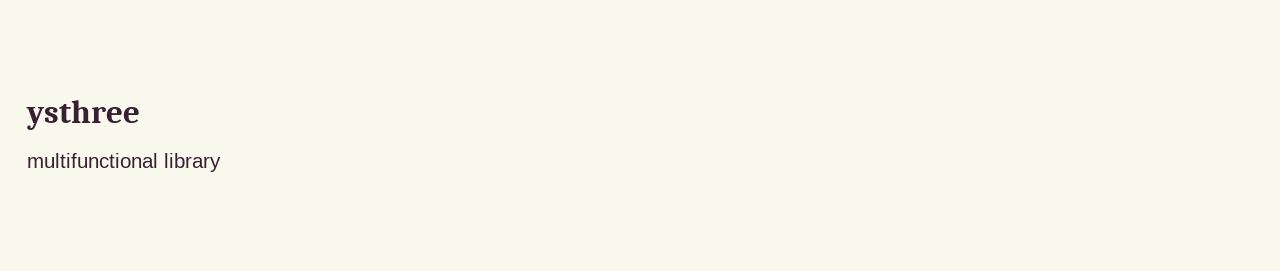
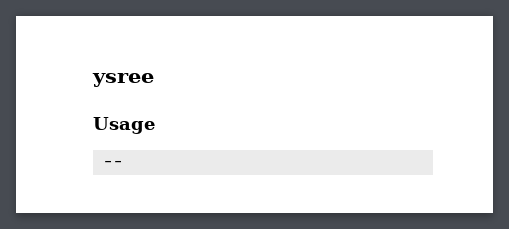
[26,100,140,130] [27,153,221,172] ysthree // multifunctional library -> [92,73,154,87] [93,117,155,134] [102,160,123,167] ysree // Usage // --

